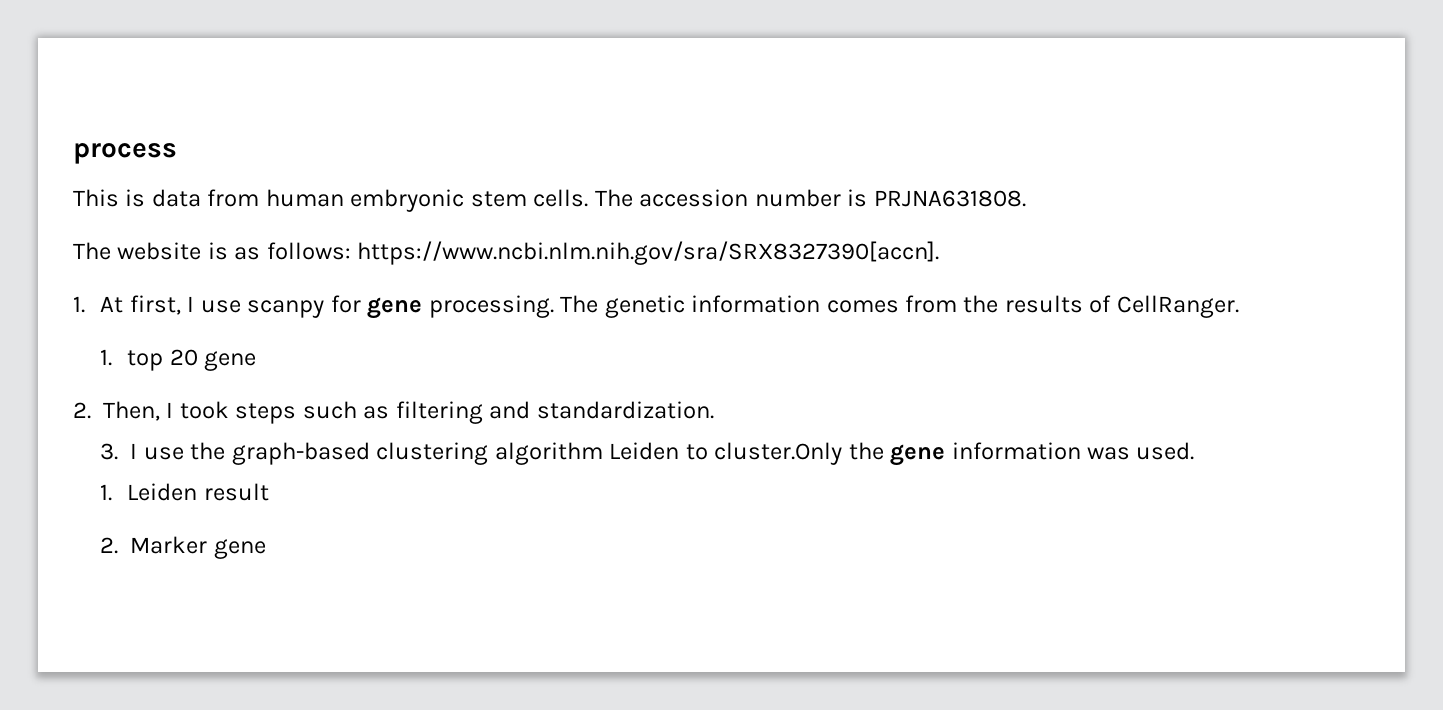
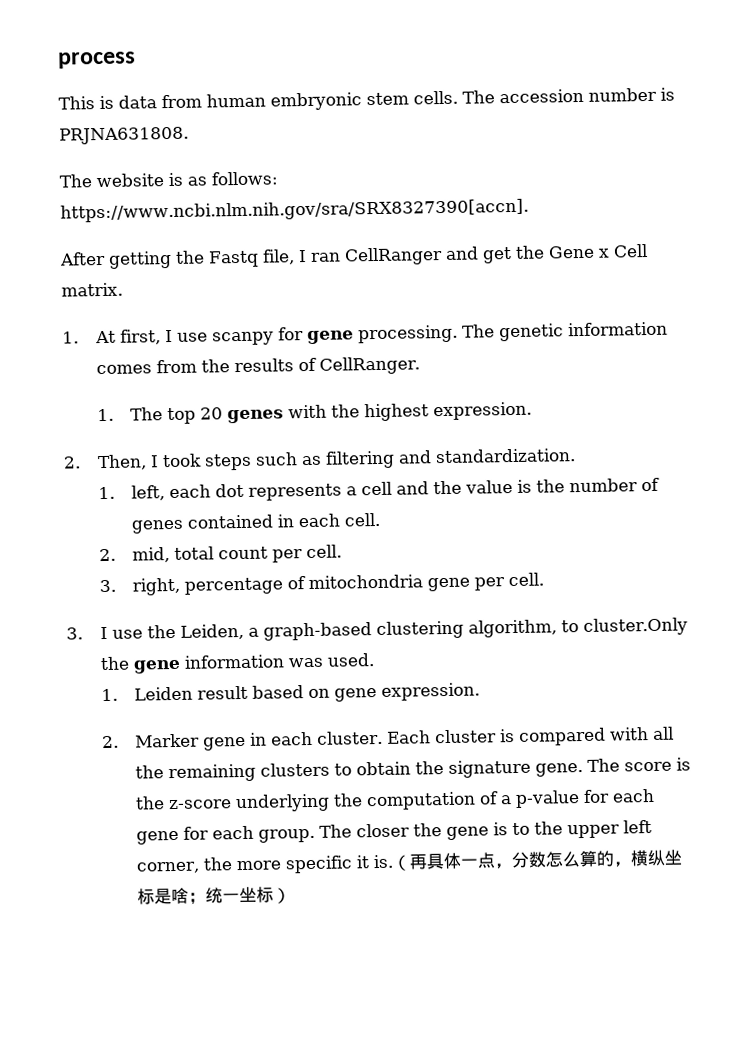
(940, 253) none -> [59,244,648,269] [61,282,123,297] // After getting the Fastq file, I ran CellRanger and get the Gene x Cell matrix.
(113, 357) none -> [130,407,164,421] The
[204,351,257,371] gene -> [227,401,533,424] genes with the highest expression.
[100,442,680,465] 3. I use the graph-based clustering algorithm Leiden -> [97,477,661,501] [131,512,381,534] [98,544,343,563] [98,572,545,596] [66,619,557,641] 1. left, each dot represents a cell and the value is the number of genes contained in each cell. // 2. mid, total count per cell. // 3. right, percentage of mitochondria gene per cell. // 3. I use the Leiden, a graph-based clustering algorithm,
(269, 492) none -> [252,682,481,702] based on gene expression.
(266, 549) none -> [250,726,674,746] [135,757,692,783] [135,788,656,813] [136,819,653,845] [136,849,682,874] [137,886,292,905] in each cluster. Each cluster is compared with all the remaining clusters to obtain the signature gene. The score is the z-score underlying the computation of a p-value for each gene for each group. The closer the gene is to the upper left corner, the more specific it is.（再具体一点，分数怎么算的，横纵坐标是啥；统一坐标）

